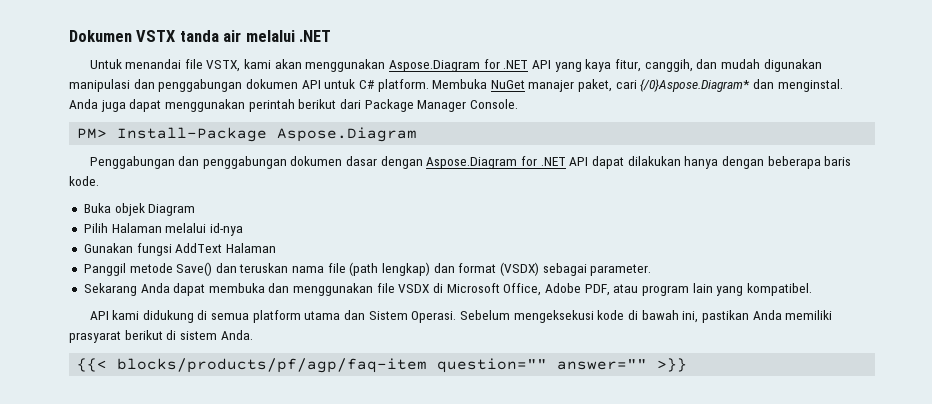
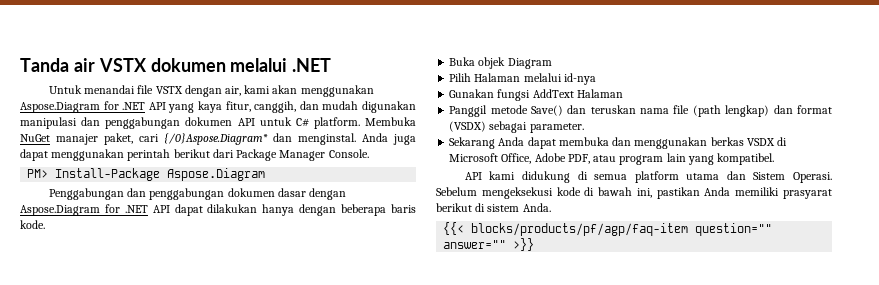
[69,30,242,42] Dokumen VSTX tanda air -> [20,58,226,72] Tanda air VSTX dokumen
[206,60,241,72] VSTX, -> [155,85,241,97] VSTX dengan air,
[376,283,395,293] file -> [710,137,744,146] berkas

